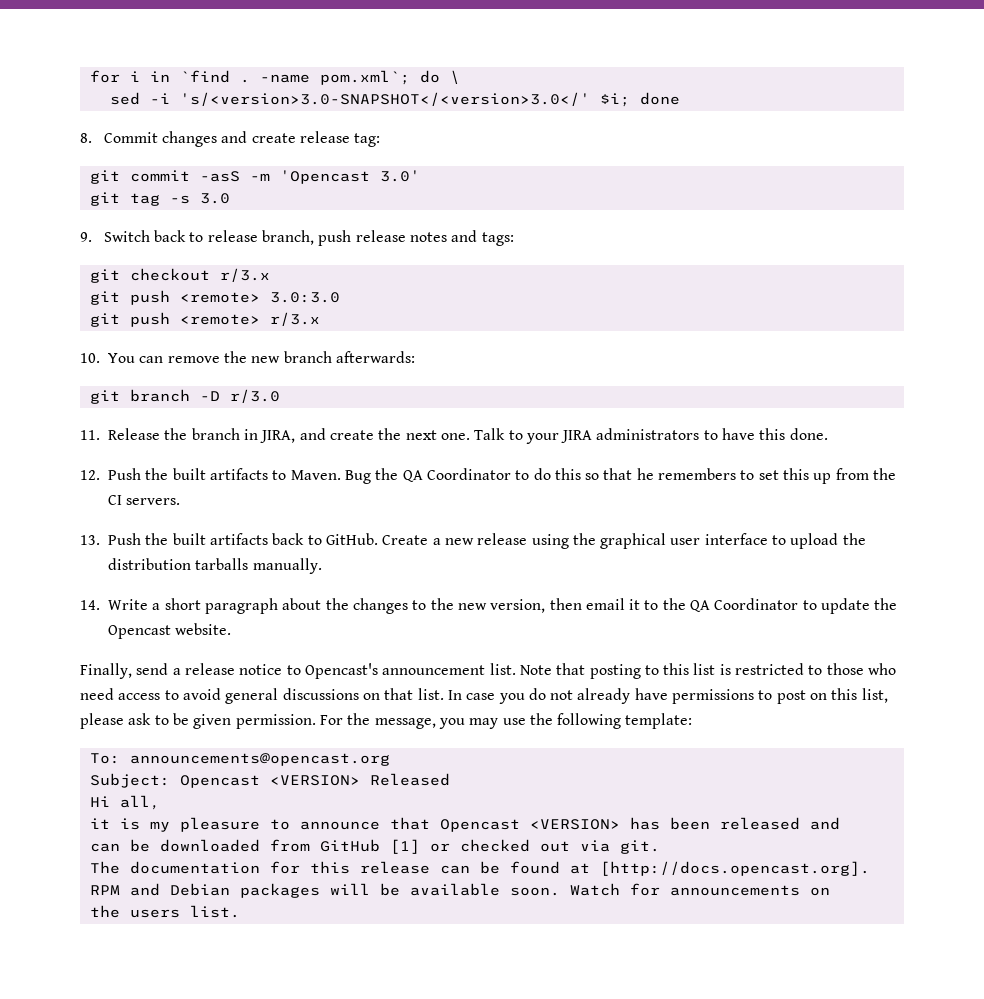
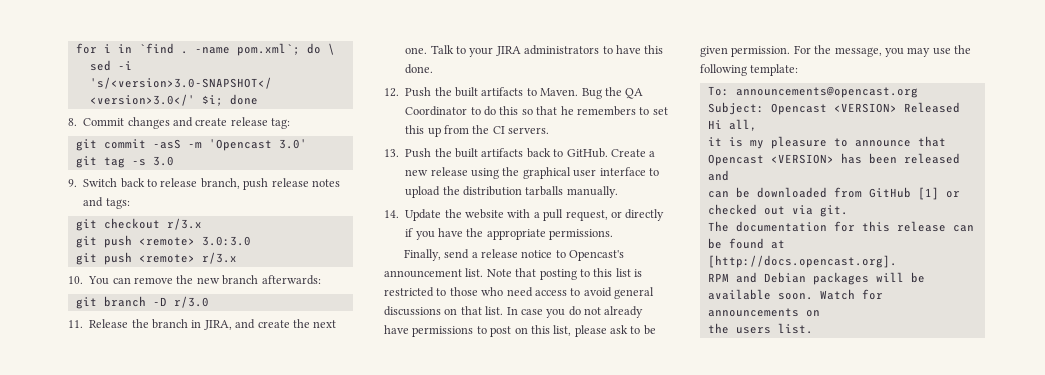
[108,598,898,614] [108,623,232,639] Write a short paragraph about the changes to the new version, then email it to the QA Coordinator to update the Opencast website. -> [405,209,665,221] [405,228,614,240] Update the website with a pull request, or directly if you have the appropriate permissions.

